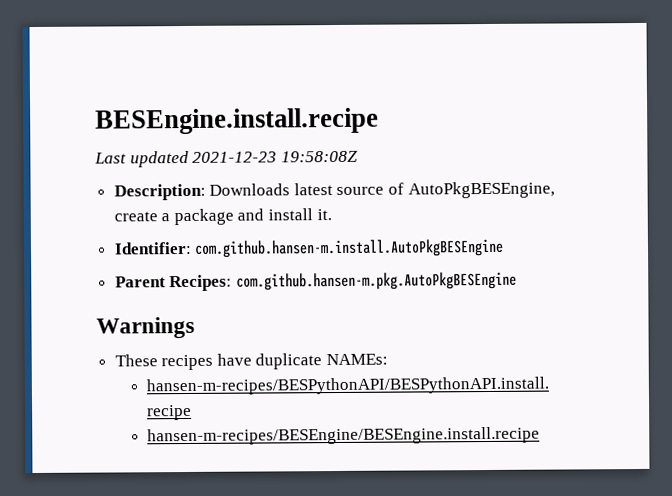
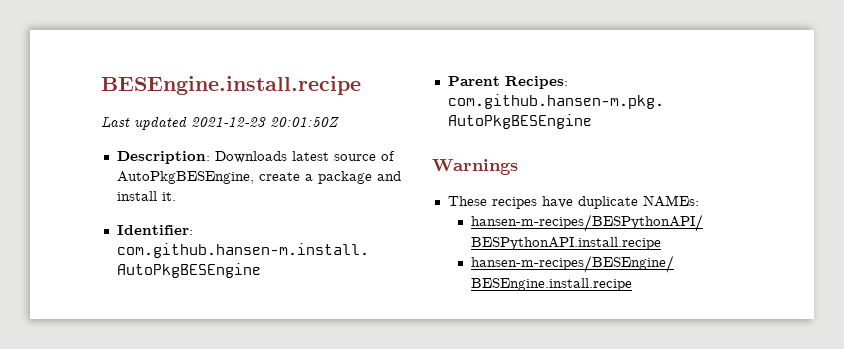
[280,150,358,163] 19:58:08Z -> [270,117,339,127] 20:01:50Z

